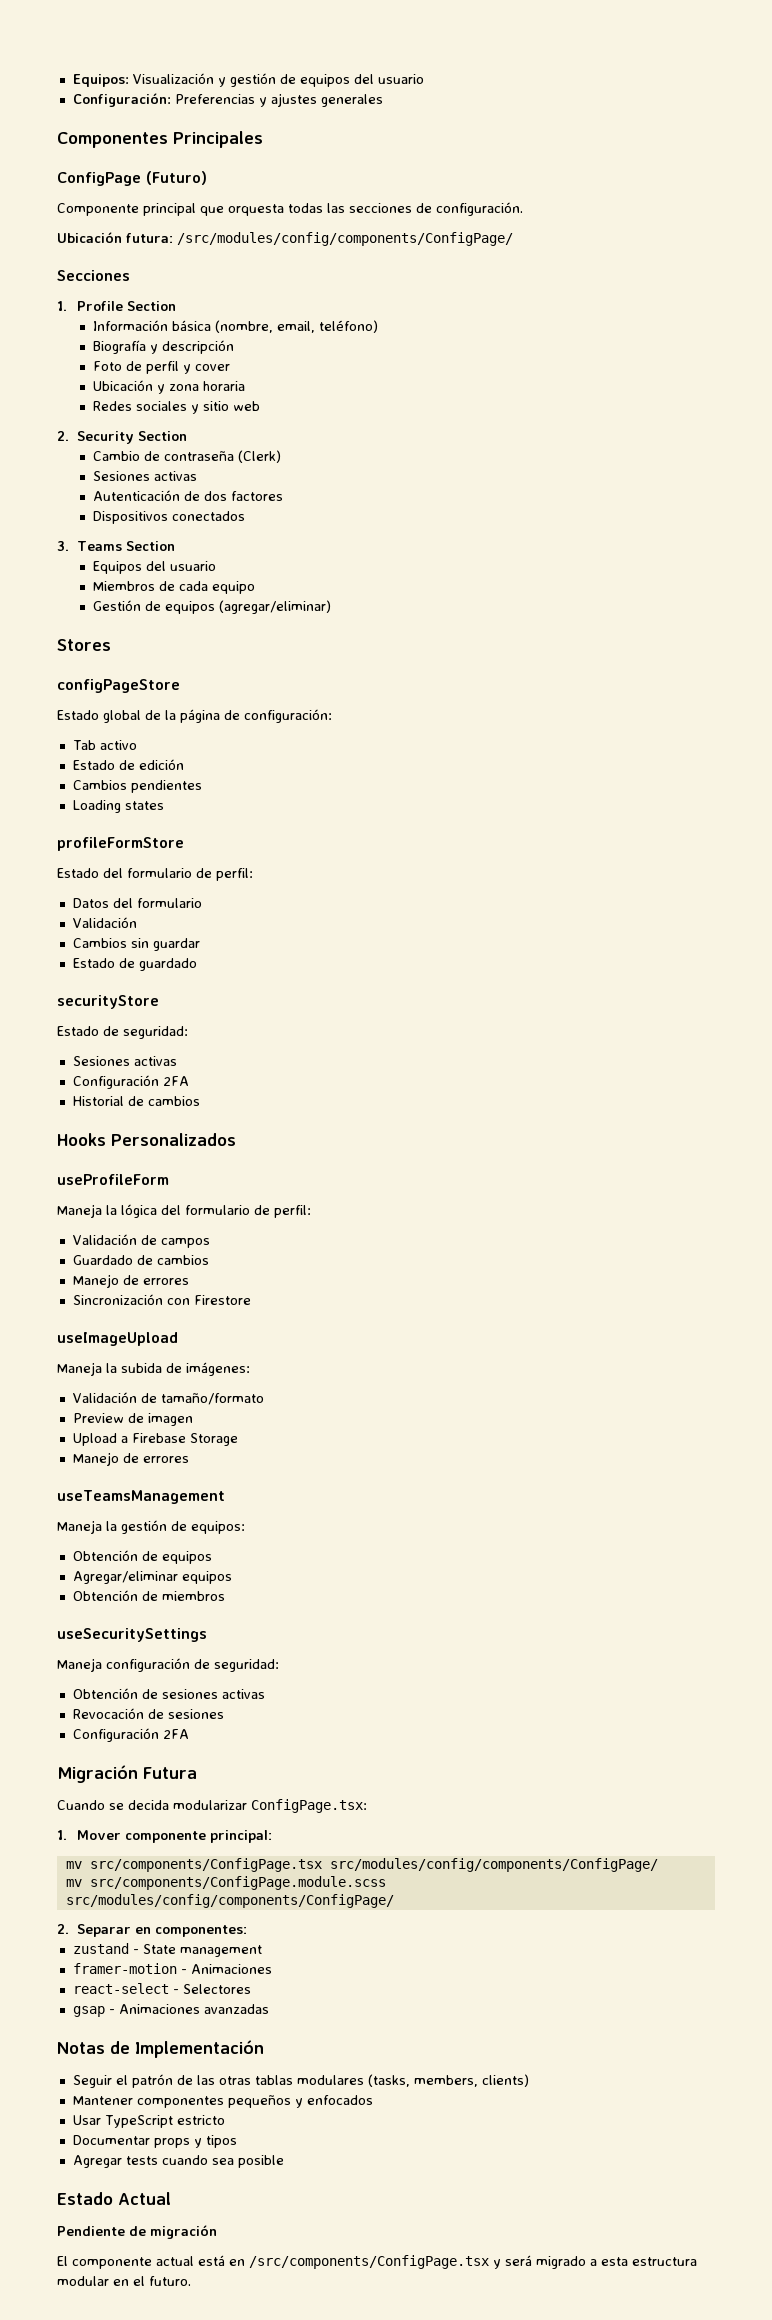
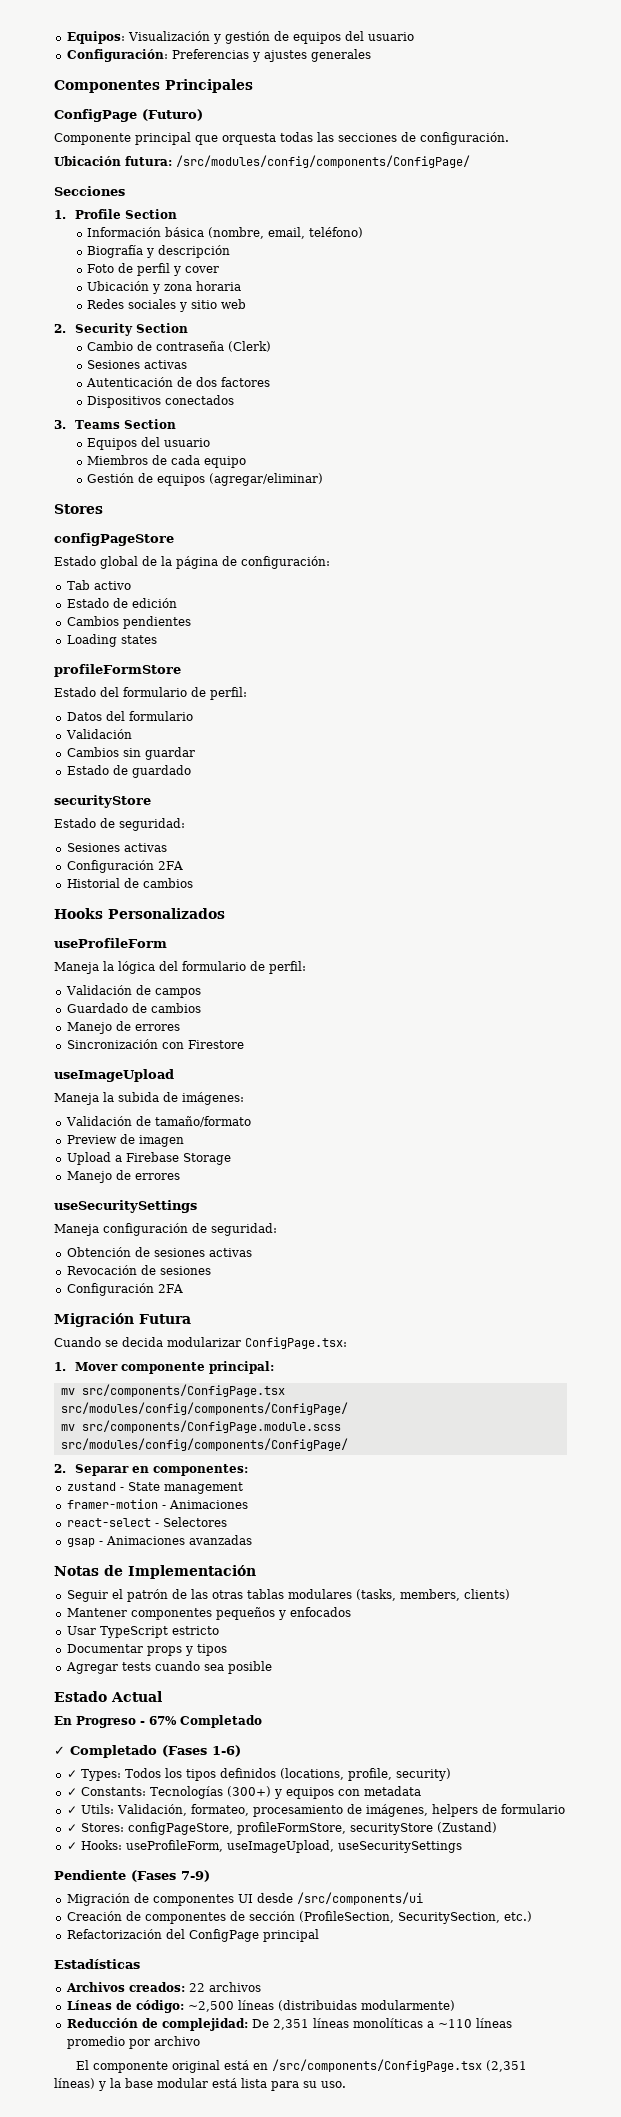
[57,1490,225,1504] [57,1520,245,1534] [72,1550,212,1564] [72,1571,232,1584] [72,1590,225,1601] // useTeamsManagement // Maneja la gestión de equipos: // Obtención de equipos // Agregar/eliminar equipos // Obtención de miembros -> (180, 1176) none
[57,2225,217,2239] Pendiente de migración -> [54,1715,262,1728] [54,1745,241,1758] [66,1768,451,1781] [66,1786,421,1799] [66,1804,565,1817] [66,1822,497,1835] [66,1840,462,1853] [54,1870,210,1882] [66,1892,423,1906] [66,1911,532,1924] [66,1929,319,1942] [54,1959,140,1969] [65,1982,261,1992] [66,2000,455,2013] [66,2018,512,2031] [66,2036,200,2049] En Progreso - 67% Completado // ✓ Completado (Fases 1-6) // ✓ Types: Todos los tipos definidos (locations, profile, security) // ✓ Constants: Tecnologías (300+) y equipos con metadata // ✓ Utils: Validación, formateo, procesamiento de imágenes, helpers de formulario // ✓ Stores: configPageStore, profileFormStore, securityStore (Zustand) // ✓ Hooks: useProfileForm, useImageUpload, useSecuritySettings // Pendiente (Fases 7-9) // Migración de componentes UI desde /src/components/ui // Creación de componentes de sección (ProfileSection, SecuritySection, etc.) // Refactorización del ConfigPage principal // Estadísticas // Archivos creados: 22 archivos // Líneas de código: ~2,500 líneas (distribuidas modularmente) // Reducción de complejidad: De 2,351 líneas monolíticas a ~110 líneas promedio por archivo
[156,2256,194,2266] actual -> [171,2060,220,2073] original
[493,2255,697,2269] [57,2276,191,2286] y será migrado a esta estructura modular en el futuro. -> [485,2060,527,2072] [54,2078,346,2091] (2,351 líneas) y la base modular está lista para su uso.

